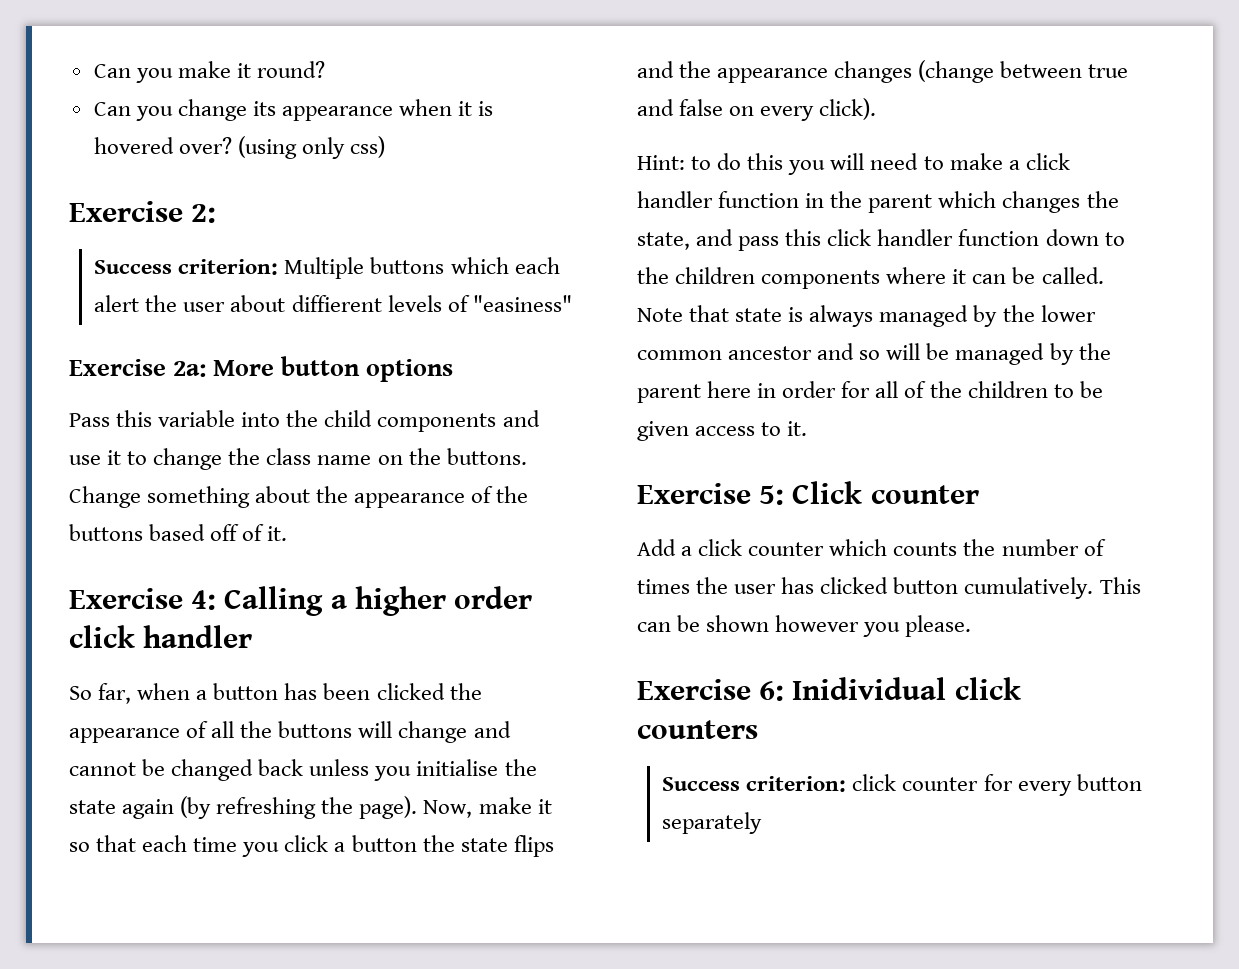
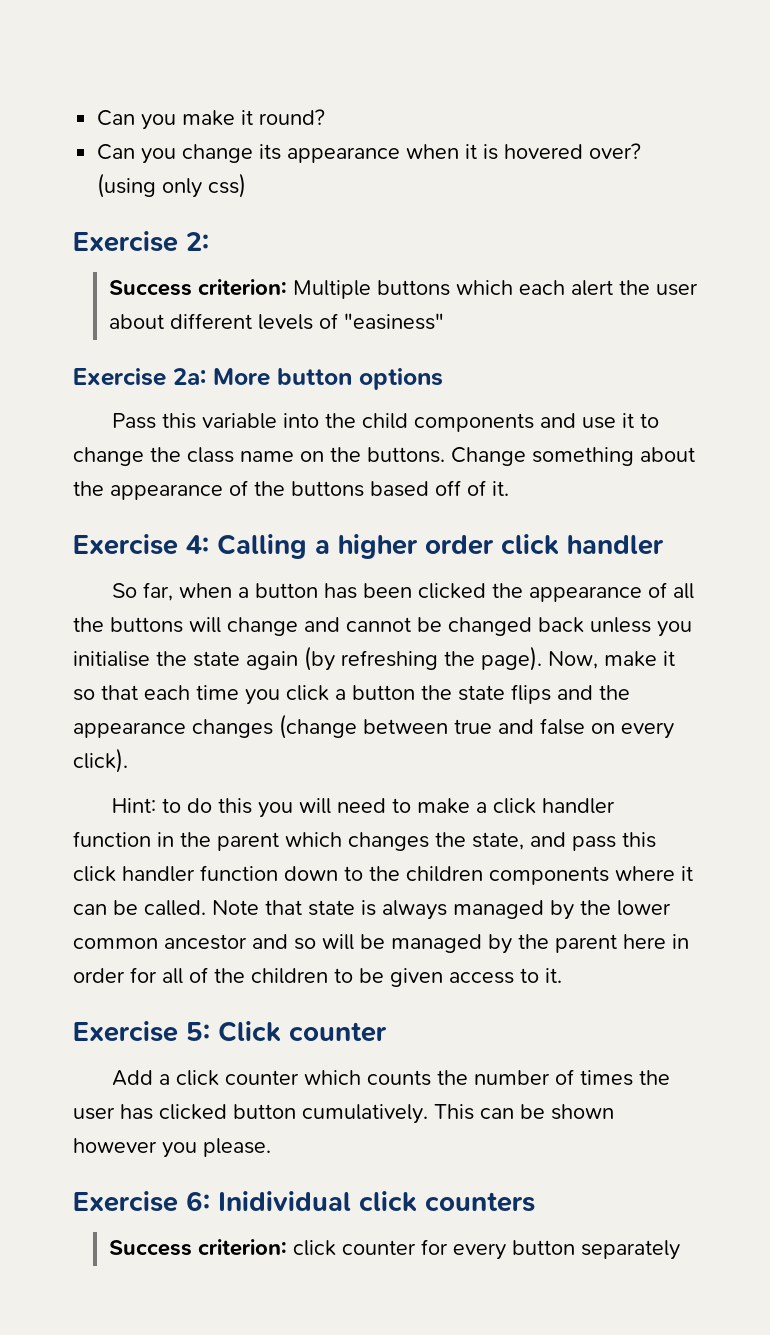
[291,295,382,312] diffierent -> [169,313,252,329] different

